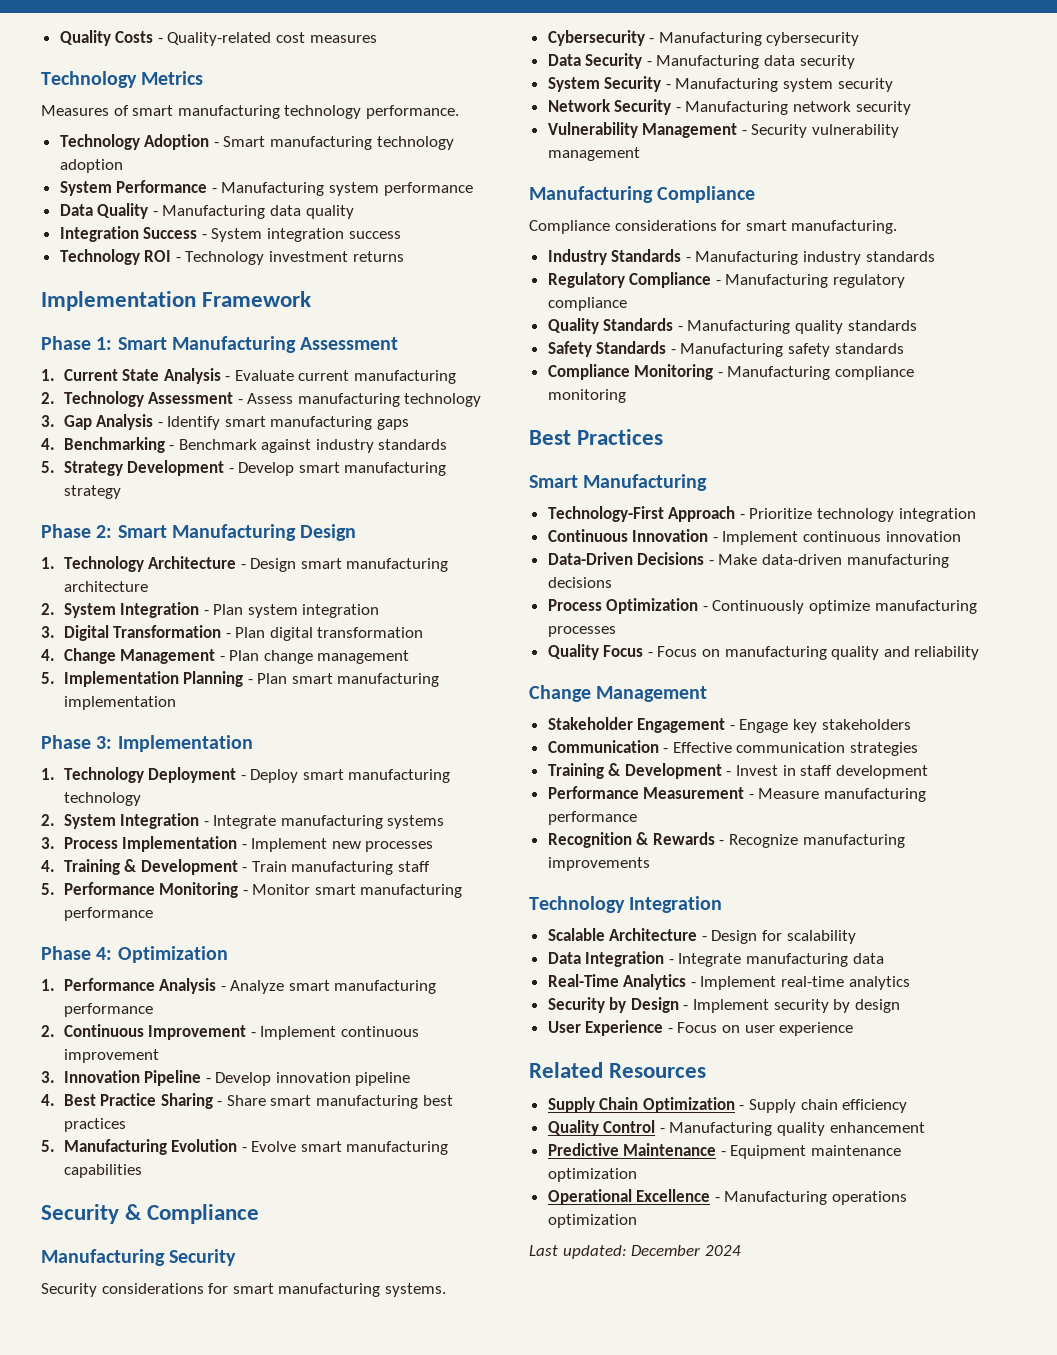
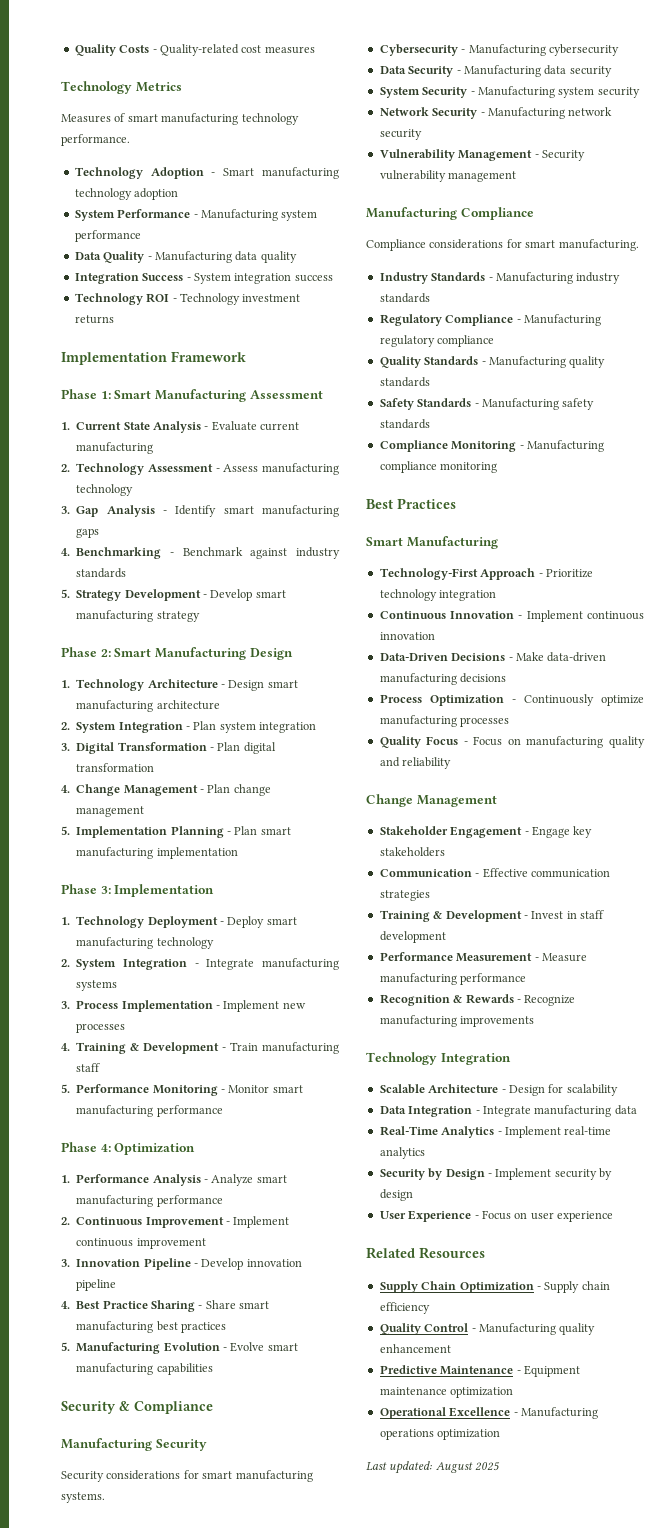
[631,1245,741,1256] December 2024 -> [435,1462,501,1473] August 2025

